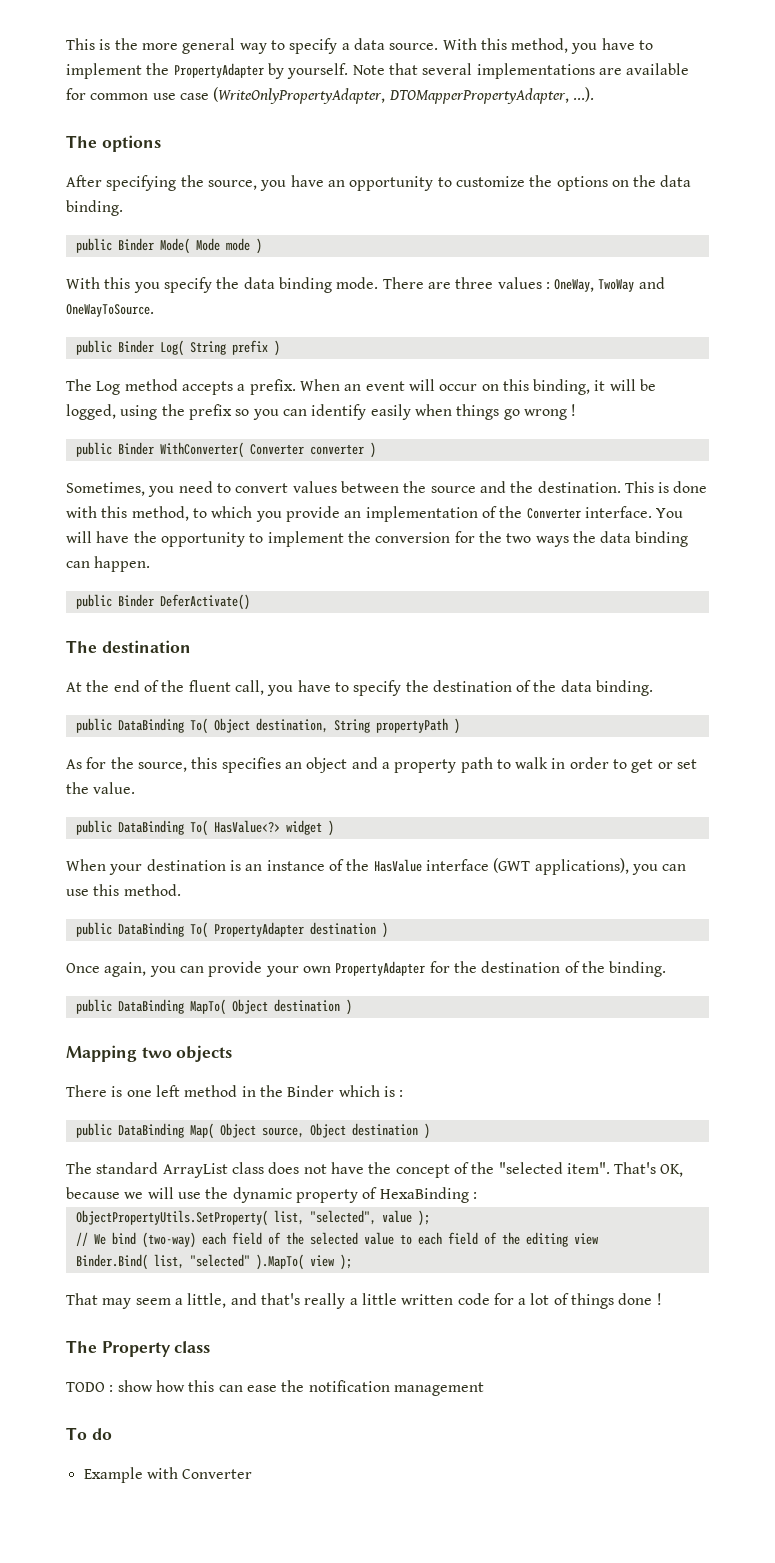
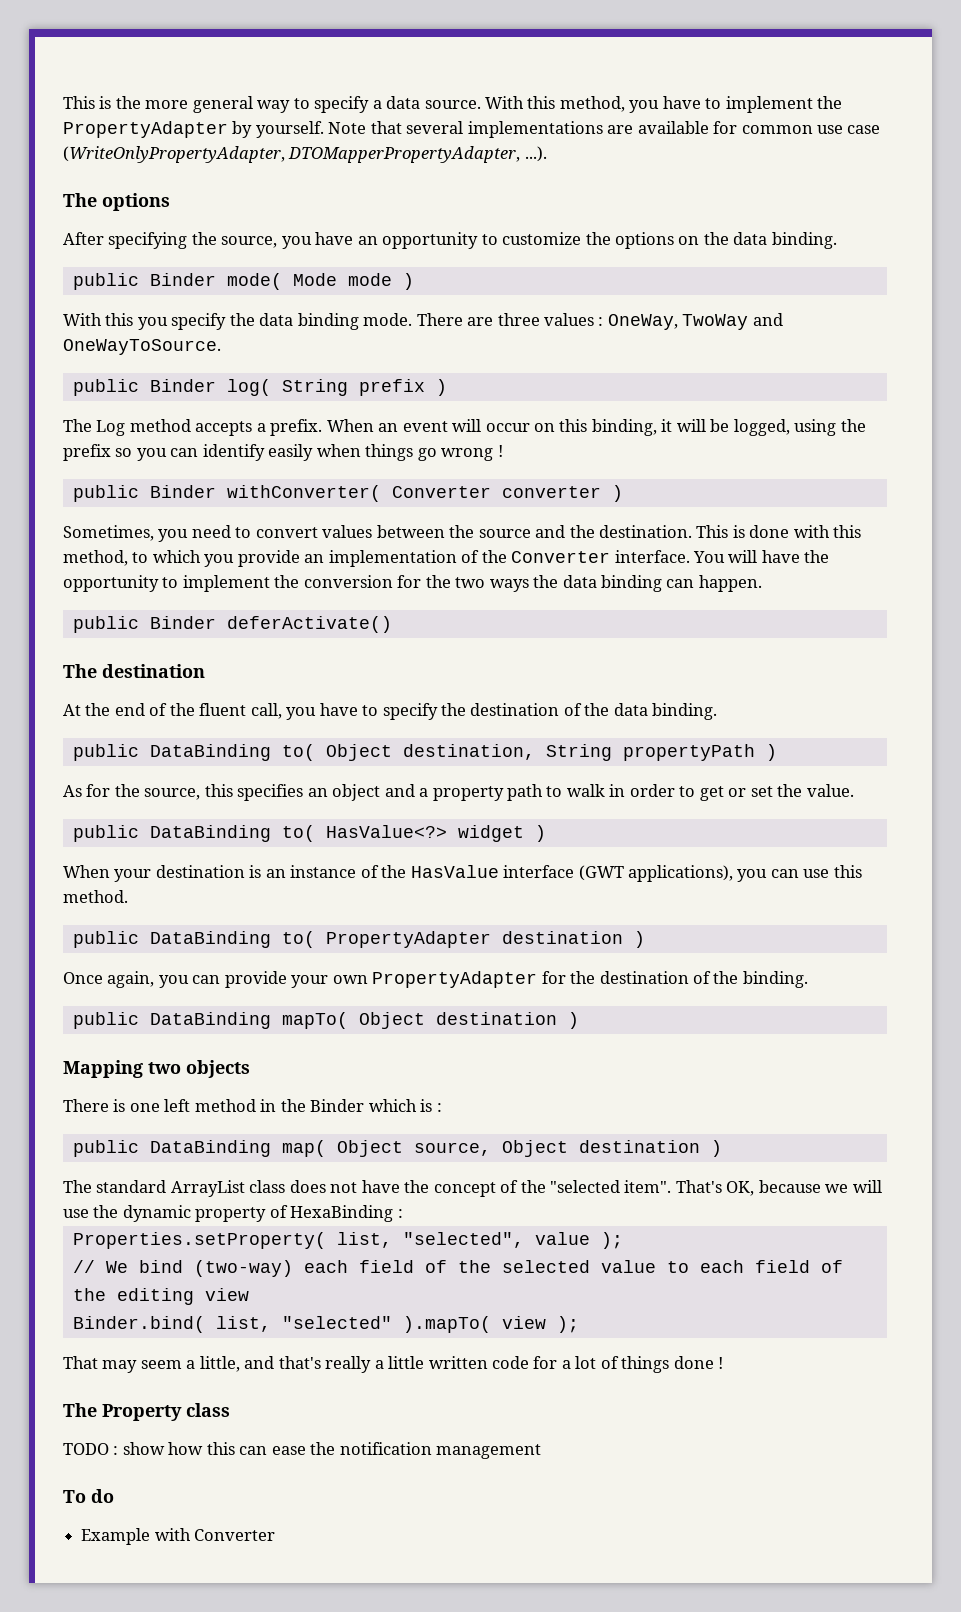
[159,238,190,254] Mode( -> [226,273,282,290] mode(
[159,340,184,356] Log( -> [226,379,271,396] log(
[159,442,244,458] WithConverter( -> [226,485,381,502] withConverter(
[159,594,250,610] DeferActivate() -> [226,616,392,633] deferActivate()
[189,718,208,734] To( -> [281,744,315,761] to(
[189,820,208,836] To( -> [281,825,315,842] to(
[189,922,208,938] To( -> [281,931,315,948] to(
[189,999,226,1015] MapTo( -> [281,1012,348,1029] mapTo(
[189,1123,214,1139] Map( -> [281,1140,326,1157] map(
[75,1210,268,1226] ObjectPropertyUtils.SetProperty( -> [72,1232,326,1249] Properties.setProperty(
[75,1254,148,1270] Binder.Bind( -> [72,1316,205,1333] Binder.bind(
[255,1254,304,1270] ).MapTo( -> [402,1316,491,1333] ).mapTo(

